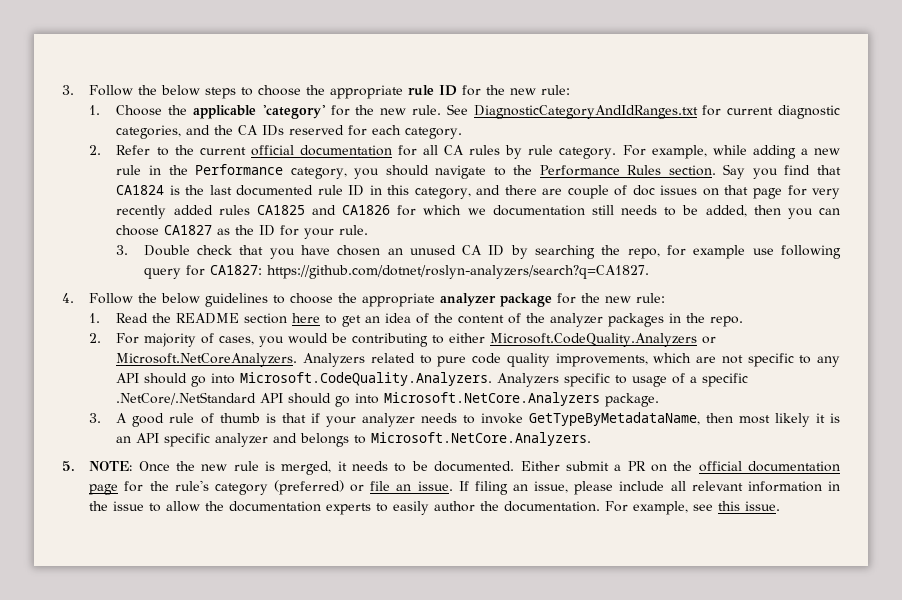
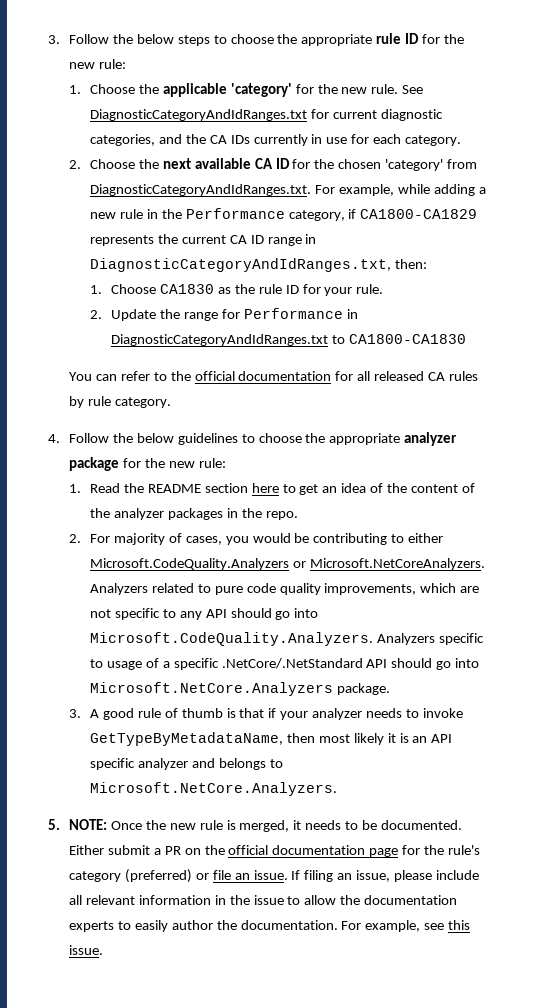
[289,125,345,135] reserved -> [253,134,348,146] currently in use
[116,145,617,159] Refer to the current official documentation for all CA rules by rule category. -> [90,158,478,171] [90,184,312,196] Choose the next available CA ID for the chosen 'category' from DiagnosticCategoryAndIdRanges.txt.
[354,164,841,179] [116,185,840,199] [116,205,841,219] [116,225,213,236] you should navigate to the Performance Rules section. Say you find that CA1824 is the last documented rule ID in this category, and there are couple of doc issues on that page for very recently added rules CA1825 and CA1826 for which we documentation still needs to be added, then you can choose CA1827 -> [348,209,478,219] [90,234,317,246] [90,258,427,272] [90,284,214,294] if CA1800-CA1829 represents the current CA ID range in DiagnosticCategoryAndIdRanges.txt, then: // 1. Choose CA1830
(255, 230) none -> [258,284,282,294] rule
[116,245,841,259] [143,265,649,279] 3. Double check that you have chosen an unused CA ID by searching the repo, for example use following query for CA1827: https://github.com/dotnet/roslyn-analyzers/search?q=CA1827. -> [90,308,358,321] [111,334,466,346] [69,371,479,381] [69,396,171,408] 2. Update the range for Performance in DiagnosticCategoryAndIdRanges.txt to CA1800-CA1830 // You can refer to the official documentation for all released CA rules by rule category.

